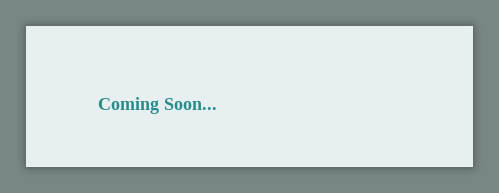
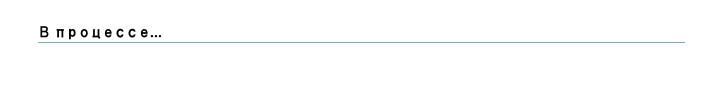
[98,97,217,114] Coming Soon... -> [38,26,162,40] В процессе...

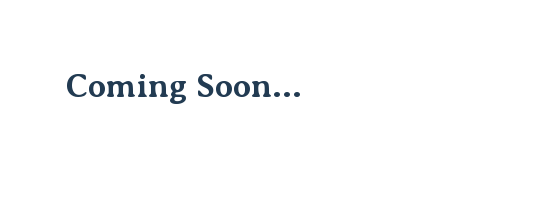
[38,26,162,40] В процессе... -> [66,74,303,104] Coming Soon...

